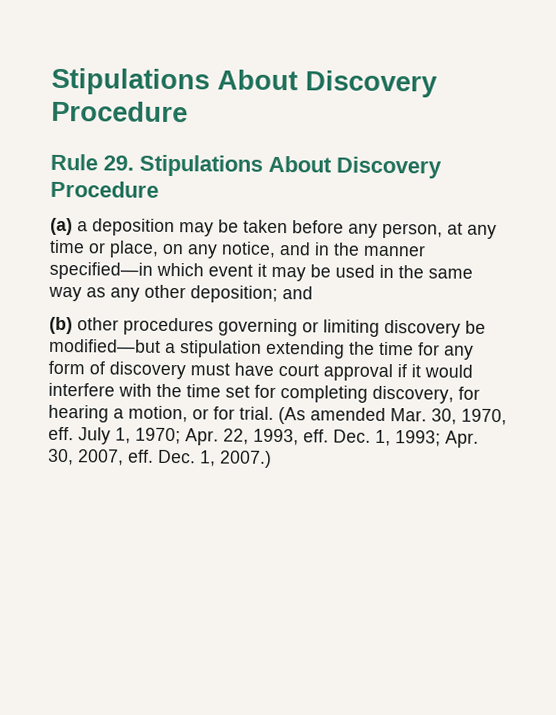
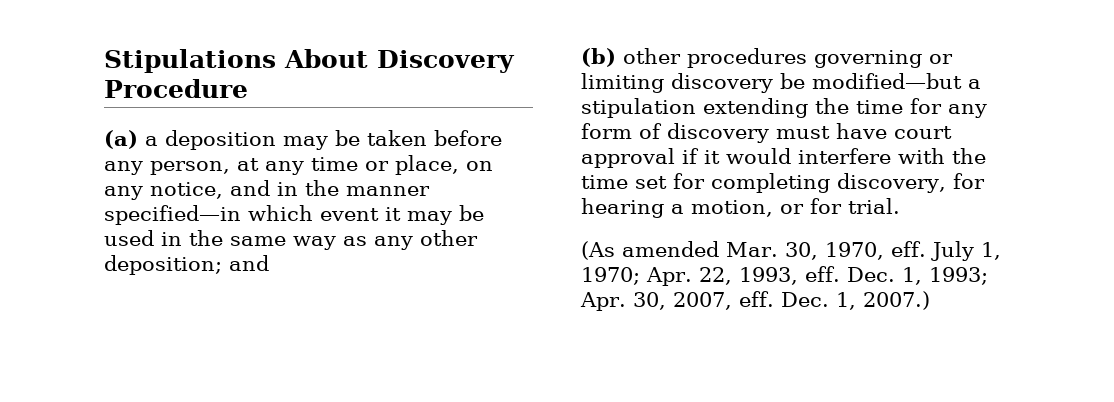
[51,67,438,98] [51,100,188,123] [50,153,442,179] [50,180,159,198] Stipulations About Discovery Procedure // Rule 29. Stipulations About Discovery Procedure -> [104,49,515,73] [104,79,248,98] Stipulations About Discovery Procedure
(274, 413) none -> (900, 206) //

